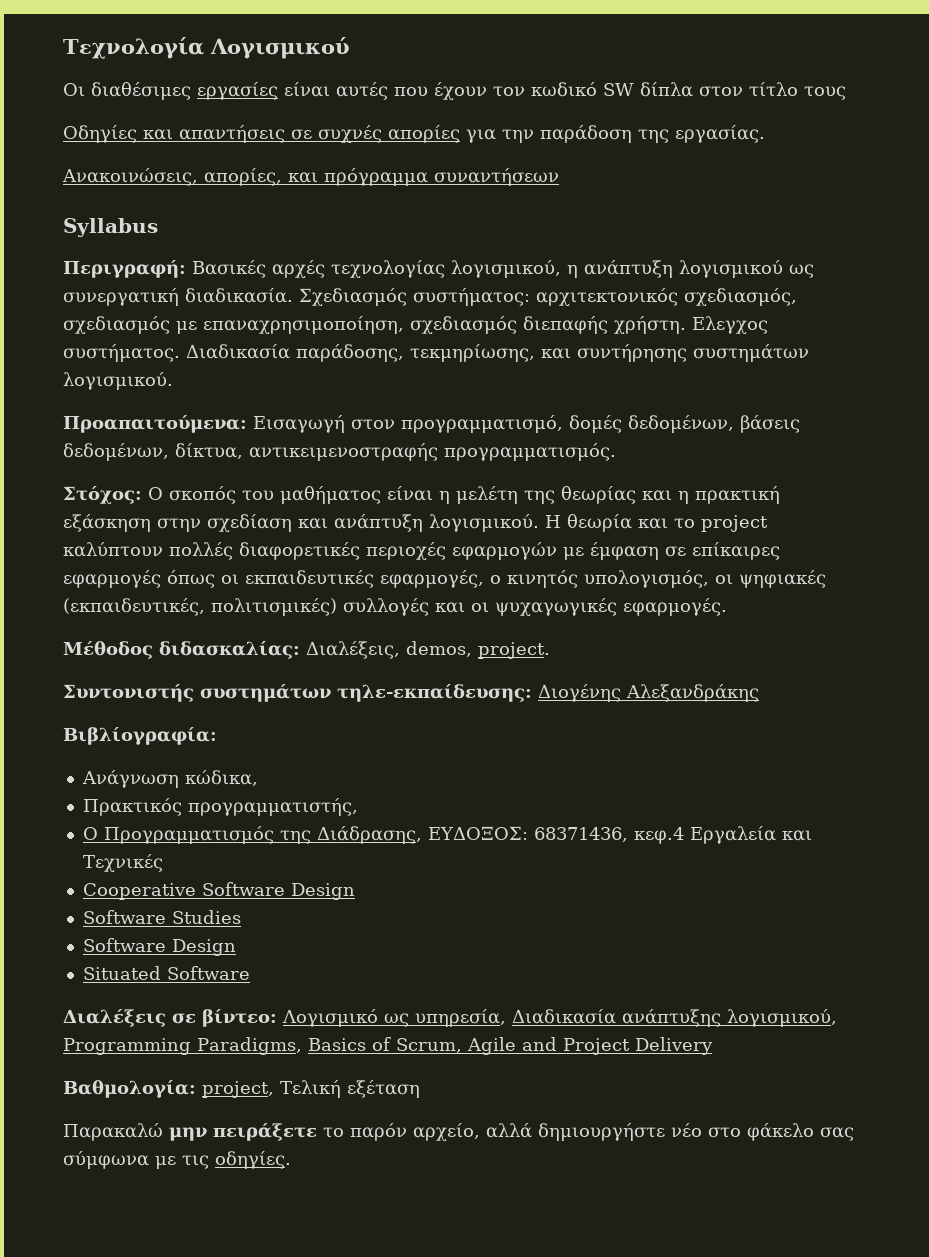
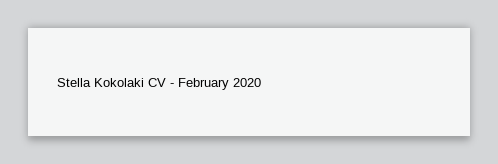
[63,37,350,59] [63,82,846,100] [63,125,765,143] [62,168,559,186] [63,218,158,237] [63,260,814,278] [63,288,797,306] [63,316,768,334] [63,344,809,362] [63,372,173,390] [63,415,800,433] [63,443,616,461] [63,486,780,504] [63,514,768,532] [63,542,780,560] [63,570,826,588] [63,598,727,616] [63,641,550,659] [63,684,759,702] [63,727,217,745] [81,770,258,788] [82,798,358,816] [82,826,812,844] [82,854,163,872] [82,882,355,900] [82,910,241,924] [82,938,236,956] [82,966,250,980] [63,1009,837,1027] [63,1037,713,1055] [63,1080,420,1098] [63,1123,854,1141] [63,1151,291,1169] Τεχνολογία Λογισμικού // Οι διαθέσιμες εργασίες είναι αυτές που έχουν τον κωδικό SW δίπλα στον τίτλο τους // Οδηγίες και απαντήσεις σε συχνές απορίες για την παράδοση της εργασίας. // Ανακοινώσεις, απορίες, και πρόγραμμα συναντήσεων // Syllabus // Περιγραφή: Βασικές αρχές τεχνολογίας λογισμικού, η ανάπτυξη λογισμικού ως συνεργατική διαδικασία. Σχεδιασμός συστήματος: αρχιτεκτονικός σχεδιασμός, σχεδιασμός με επαναχρησιμοποίηση, σχεδιασμός διεπαφής χρήστη. Eλεγχος συστήματος. Διαδικασία παράδοσης, τεκμηρίωσης, και συντήρησης συστημάτων λογισμικού. // Προαπαιτούμενα: Εισαγωγή στον προγραμματισμό, δομές δεδομένων, βάσεις δεδομένων, δίκτυα, αντικειμενοστραφής προγραμματισμός. // Στόχος: Ο σκοπός του μαθήματος είναι η μελέτη της θεωρίας και η πρακτική εξάσκηση στην σχεδίαση και ανάπτυξη λογισμικού. Η θεωρία και το project καλύπτουν πολλές διαφορετικές περιοχές εφαρμογών με έμφαση σε επίκαιρες εφαρμογές όπως οι εκπαιδευτικές εφαρμογές, ο κινητός υπολογισμός, οι ψηφιακές (εκπαιδευτικές, πολιτισμικές) συλλογές και οι ψυχαγωγικές εφαρμογές. // Μέθοδος διδασκαλίας: Διαλέξεις, demos, project. // Συντονιστής συστημάτων τηλε-εκπαίδευσης: Διογένης Αλεξανδράκης // Βιβλίογραφία: // Ανάγνωση κώδικα, // Πρακτικός προγραμματιστής, // Ο Προγραμματισμός της Διάδρασης, ΕΥΔΟΞΟΣ: 68371436, κεφ.4 Εργαλεία και Τεχνικές // Cooperative Software Design // Software Studies // Software Design // Situated Software // Διαλέξεις σε βίντεο: Λογισμικό ως υπηρεσία, Διαδικασία ανάπτυξης λογισμικού, Programming Paradigms, Basics of Scrum, Agile and Project Delivery // Βαθμολογία: project, Τελική εξέταση // Παρακαλώ μην πειράξετε το παρόν αρχείο, αλλά δημιουργήστε νέο στο φάκελο σας σύμφωνα με τις οδηγίες. -> [57,78,261,90] Stella Kokolaki CV - February 2020

